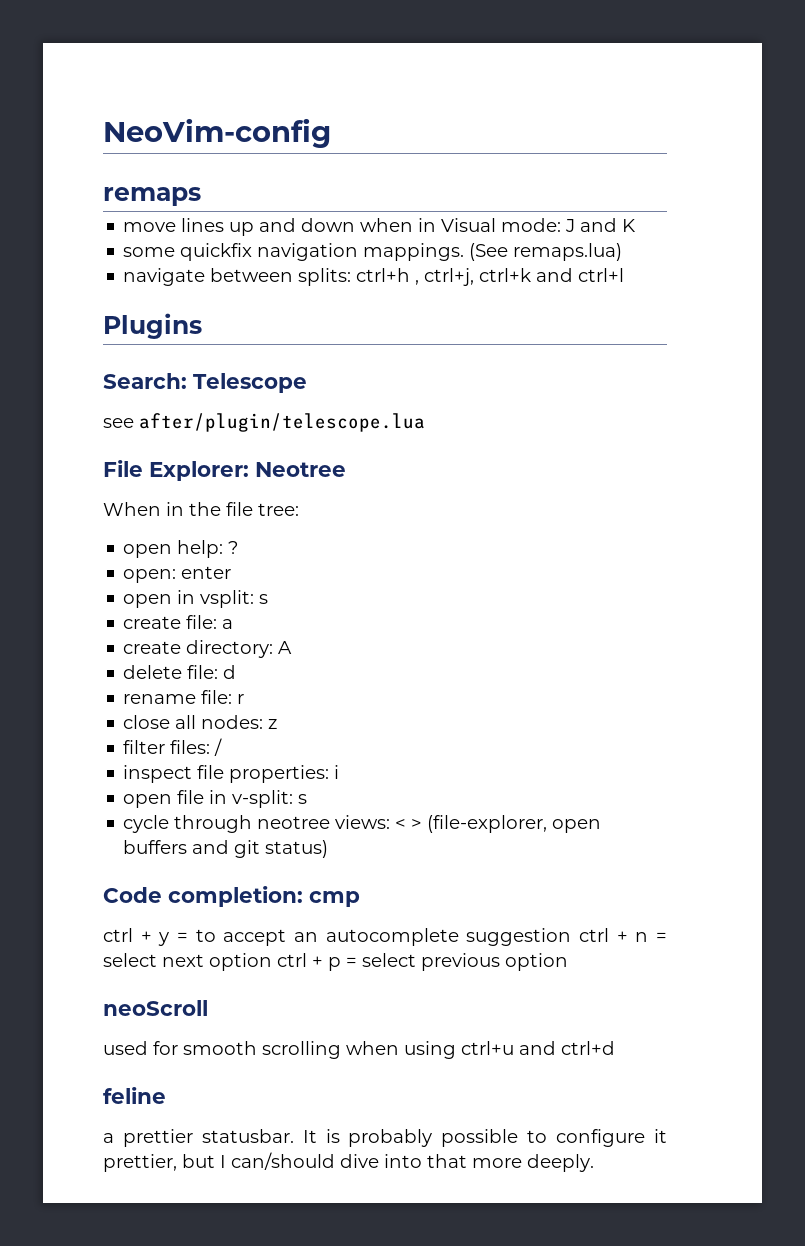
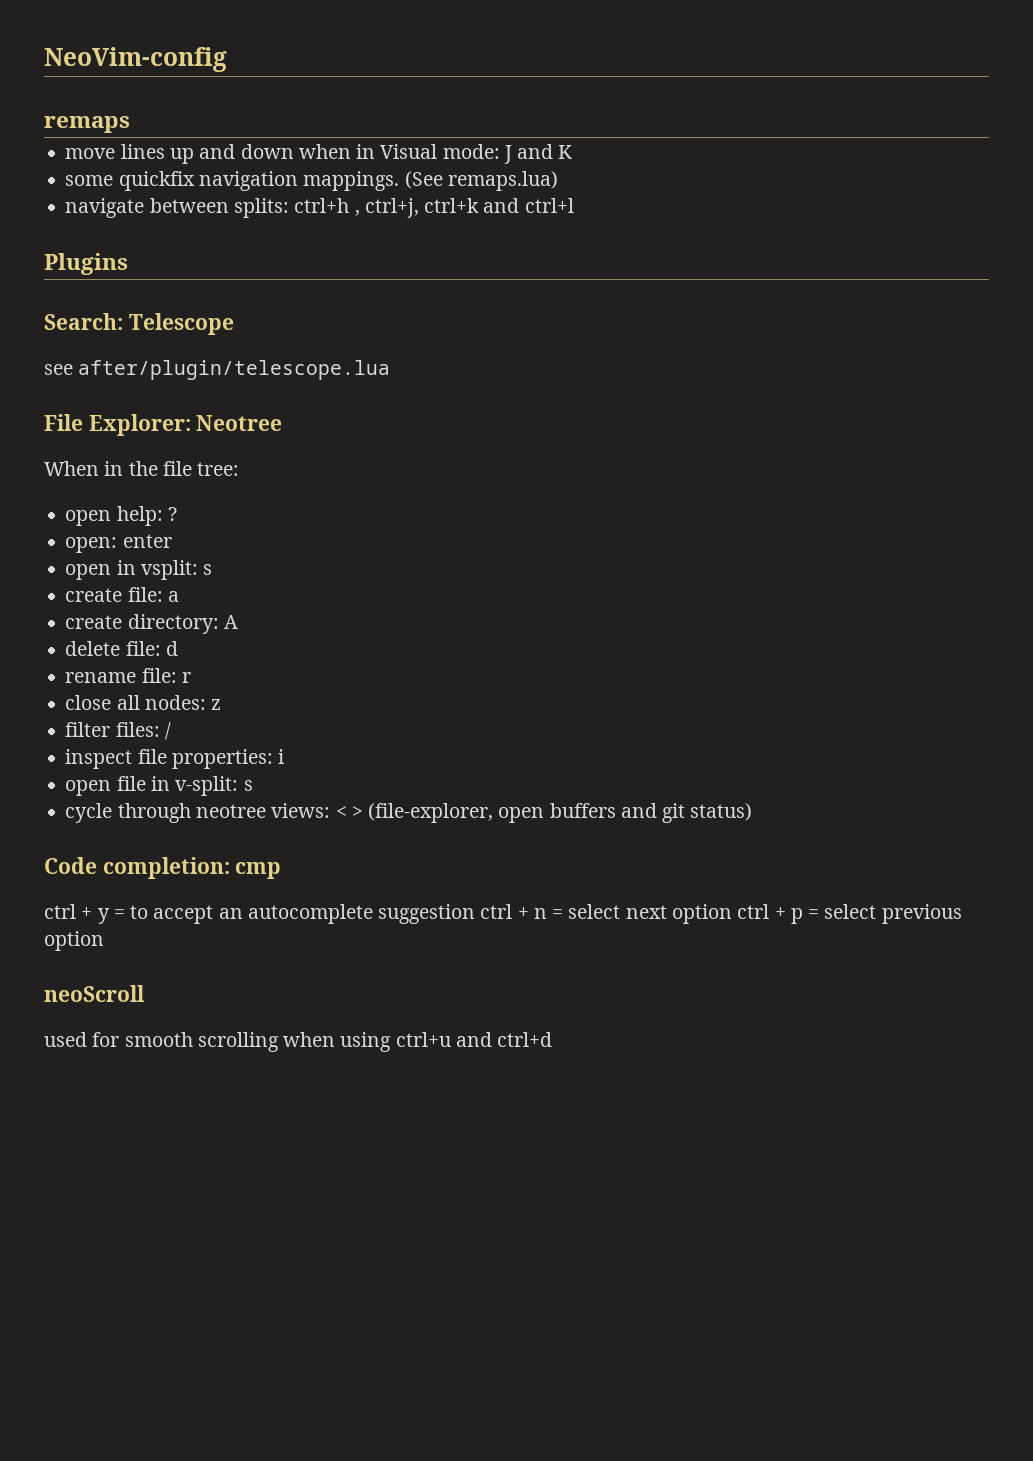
[103,1087,166,1104] [103,1129,668,1147] [103,1152,594,1172] // feline // a prettier statusbar. It is probably possible to configure it prettier, but I can/should dive into that more deeply. -> (553, 1039) none

